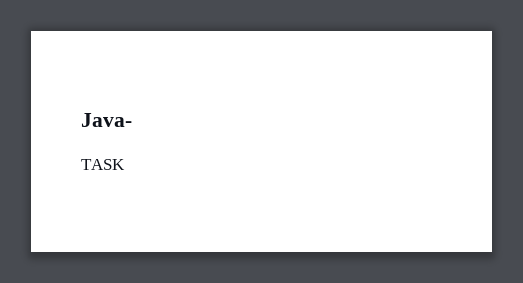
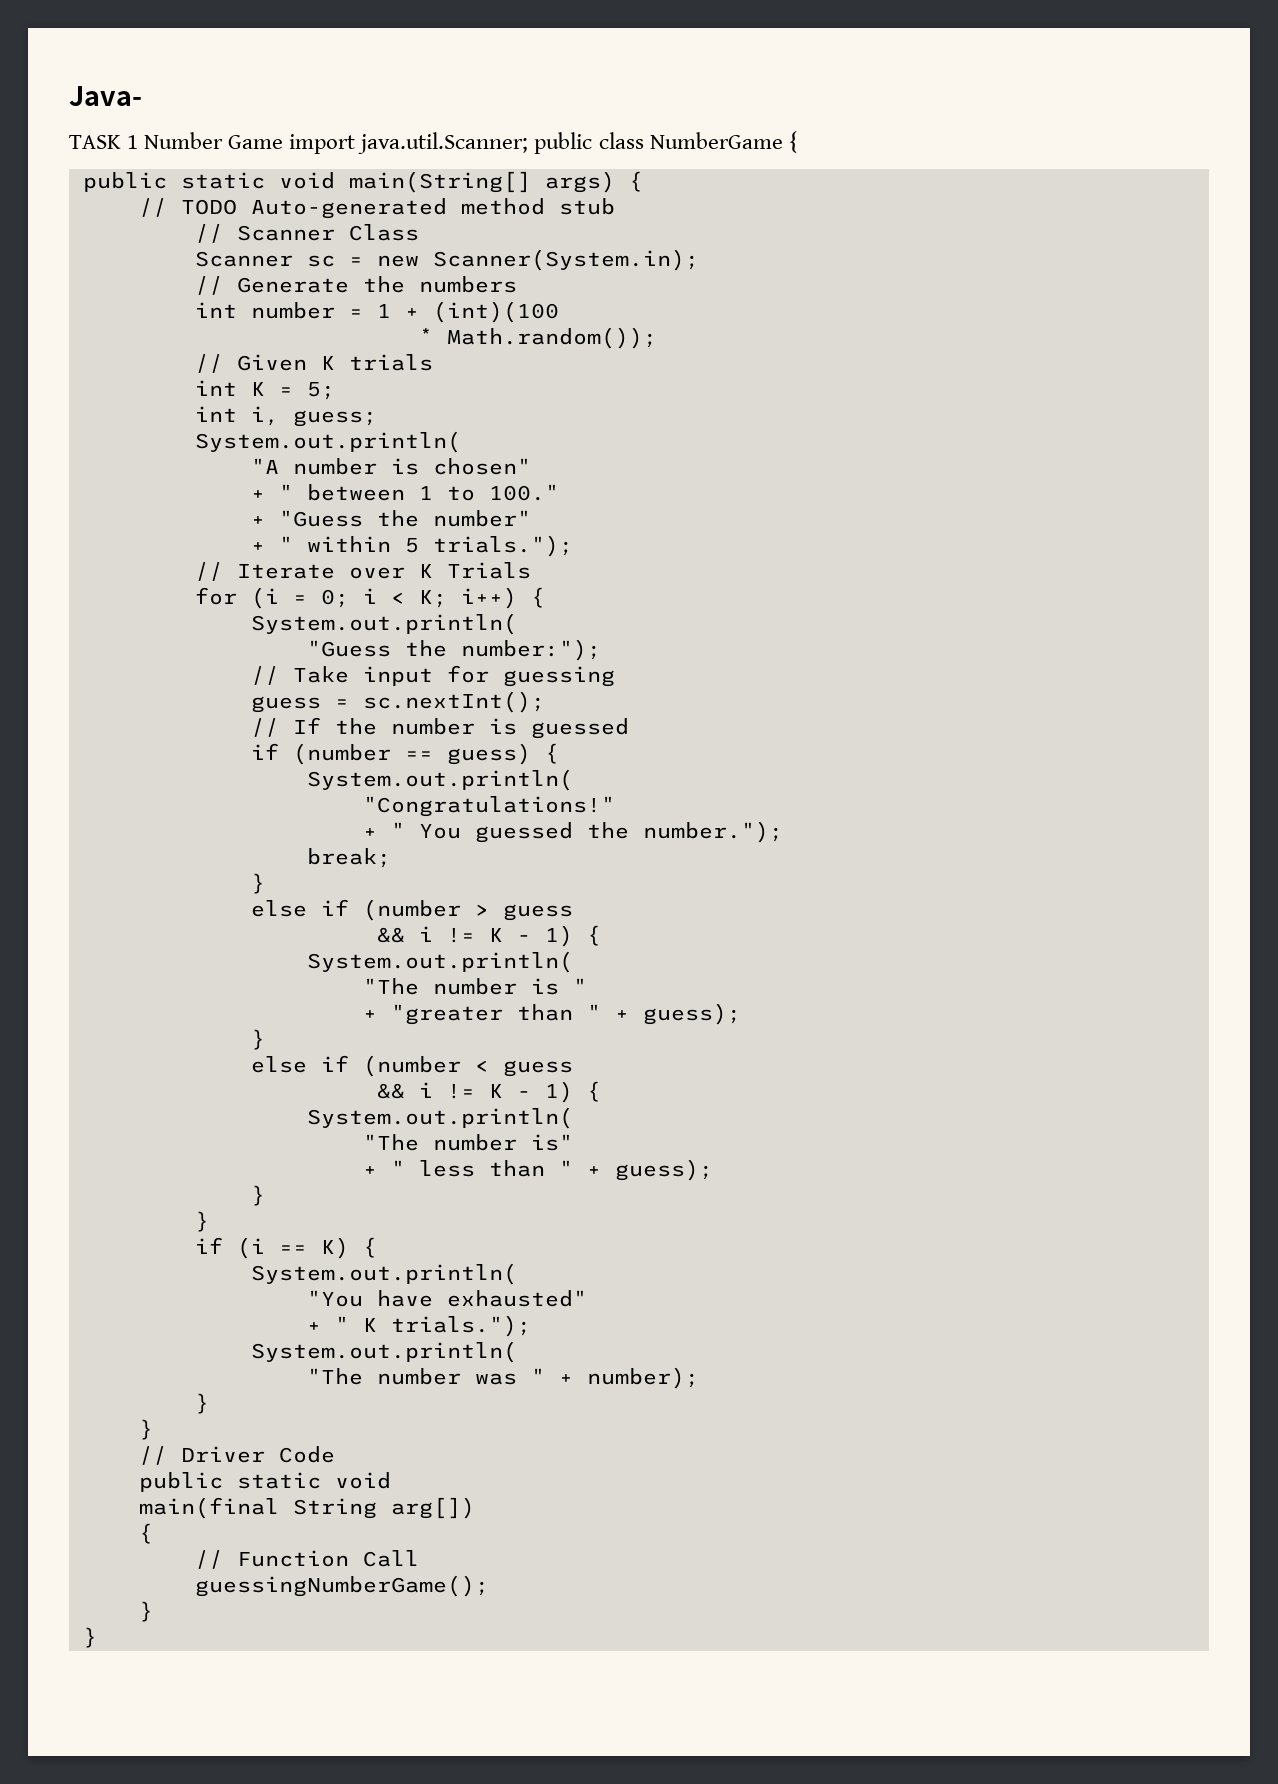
(125, 164) none -> [127,131,797,154] [82,171,643,193] [138,198,615,219] [194,224,419,243] [194,249,699,271] [194,276,517,295] [194,301,559,323] [418,327,657,349] [194,354,433,373] [194,380,335,400] [194,406,377,427] [194,431,461,453] [250,458,531,475] [250,484,559,501] [250,510,531,527] [250,535,573,557] [194,562,531,581] [194,587,545,609] [250,613,517,635] [306,639,601,661] [250,665,615,687] [250,691,545,713] [250,717,629,739] [250,743,559,765] [306,769,573,791] [362,796,615,817] [362,821,783,843] [306,848,391,868] [250,873,265,894] [250,899,573,921] [376,925,601,947] [306,951,573,973] [362,978,587,995] [362,1003,741,1025] [250,1029,265,1050] [250,1055,573,1077] [376,1081,601,1103] [306,1107,573,1129] [362,1134,573,1151] [362,1159,713,1181] [250,1185,265,1206] [194,1211,209,1232] [194,1237,377,1259] [250,1263,517,1285] [306,1290,587,1307] [306,1315,531,1337] [250,1341,517,1363] [306,1367,699,1389] [194,1393,209,1414] [138,1419,153,1440] [138,1446,335,1465] [138,1472,391,1492] [138,1497,475,1519] [138,1523,153,1544] [194,1550,419,1569] [194,1575,489,1597] [138,1601,153,1622] [82,1627,97,1648] 1 Number Game import java.util.Scanner; public class NumberGame { // public static void main(String[] args) { // // TODO Auto-generated method stub // // Scanner Class // Scanner sc = new Scanner(System.in); // // Generate the numbers // int number = 1 + (int)(100 // * Math.random()); // // Given K trials // int K = 5; // int i, guess; // System.out.println( // "A number is chosen" // + " between 1 to 100." // + "Guess the number" // + " within 5 trials."); // // Iterate over K Trials // for (i = 0; i < K; i++) { // System.out.println( // "Guess the number:"); // // Take input for guessing // guess = sc.nextInt(); // // If the number is guessed // if (number == guess) { // System.out.println( // "Congratulations!" // + " You guessed the number."); // break; // } // else if (number > guess // && i != K - 1) { // System.out.println( // "The number is " // + "greater than " + guess); // } // else if (number < guess // && i != K - 1) { // System.out.println( // "The number is" // + " less than " + guess); // } // } // if (i == K) { // System.out.println( // "You have exhausted" // + " K trials."); // System.out.println( // "The number was " + number); // } // } // // Driver Code // public static void // main(final String arg[]) // { // // Function Call // guessingNumberGame(); // } // }

